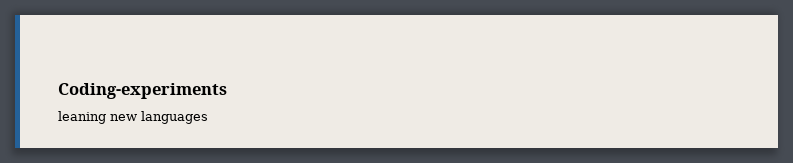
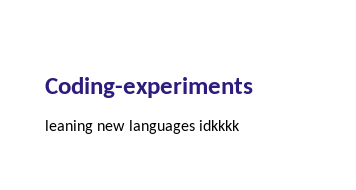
(208, 117) none -> [198,120,240,131] idkkkk

